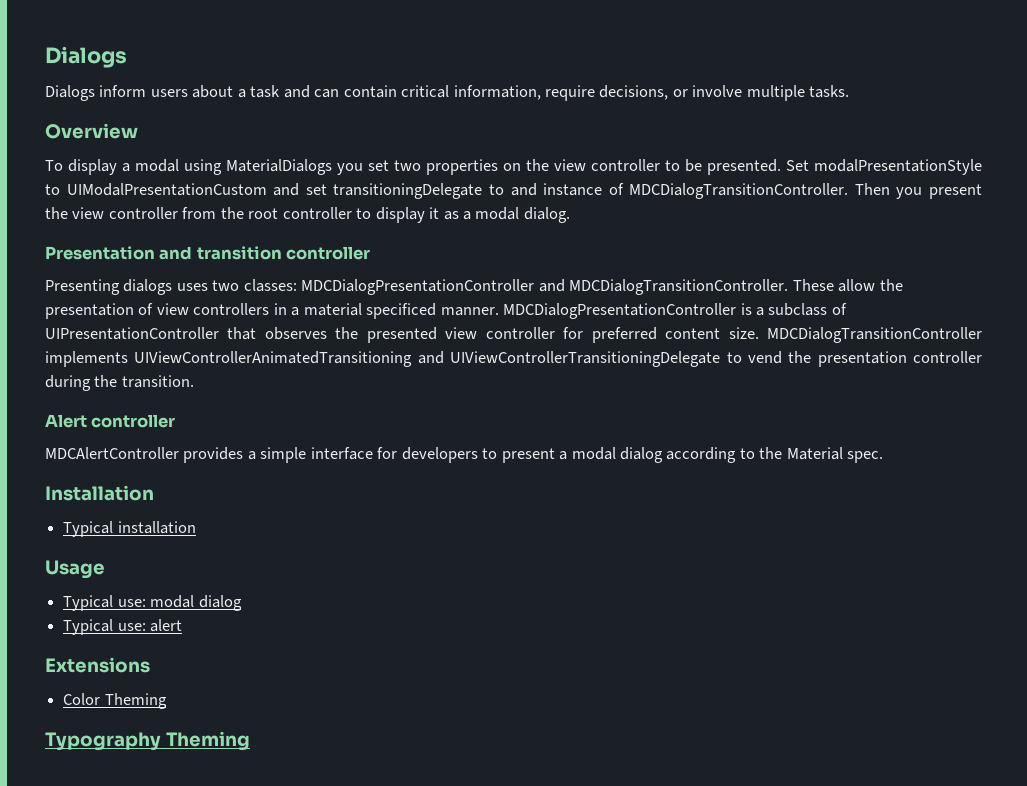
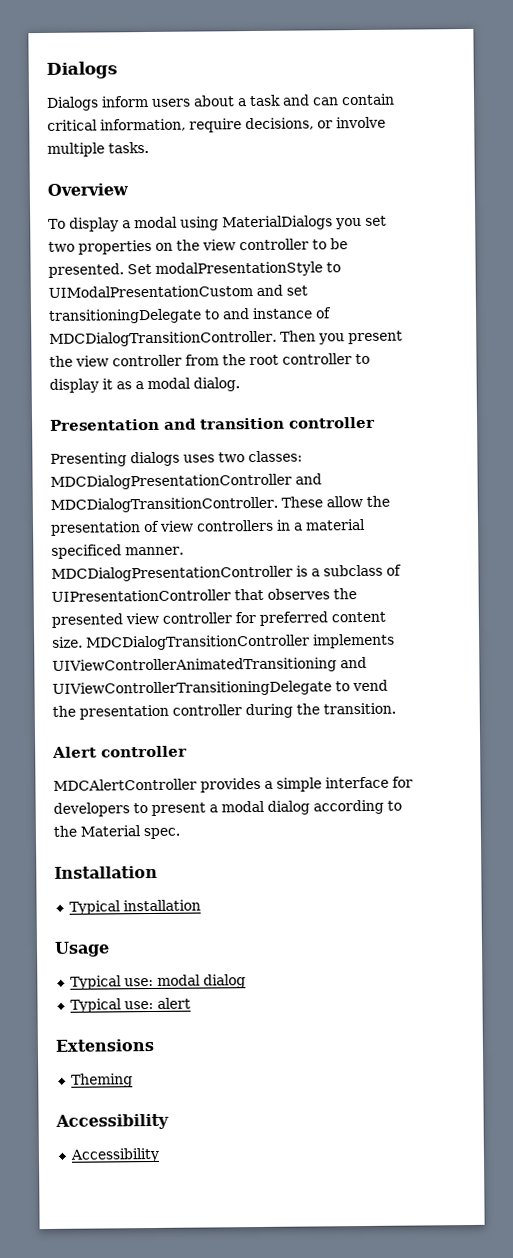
[63,693,101,705] Color -> (154, 1045) none
[45,731,250,751] Typography Theming -> [55,1113,169,1130] [69,1147,160,1163] Accessibility // Accessibility

